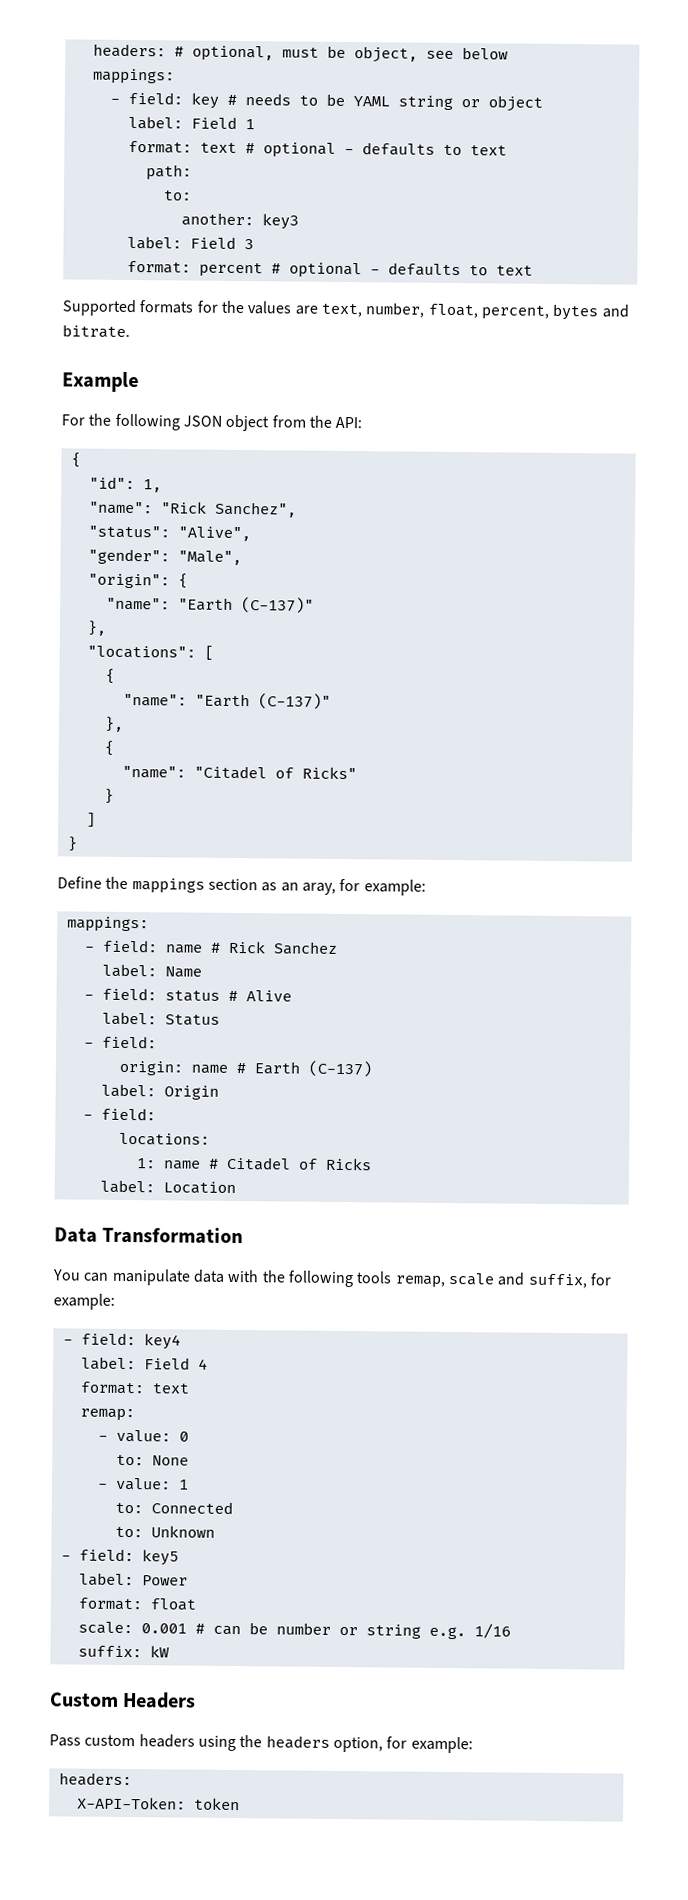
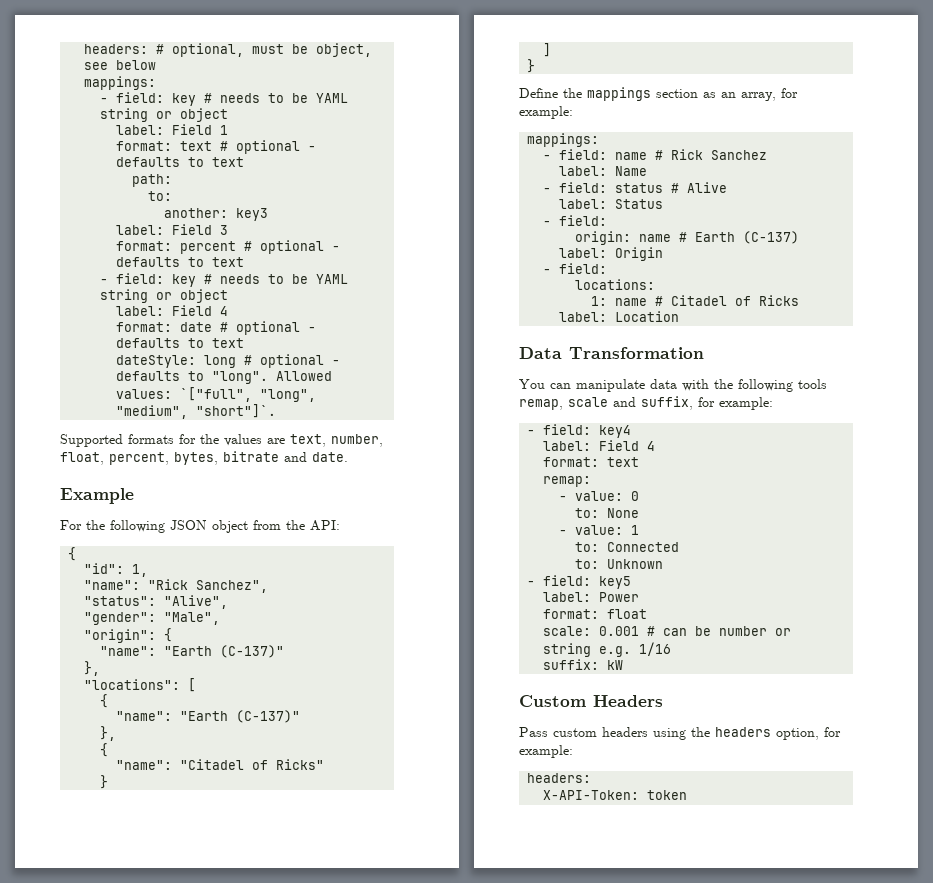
(533, 270) none -> [100,273,349,287] [100,289,229,303] [116,305,229,316] [116,321,317,335] [116,338,245,348] [116,354,341,368] [116,371,333,384] [116,387,317,402] [116,404,277,419] // - field: key # needs to be YAML string or object // label: Field 4 // format: date # optional - defaults to text // dateStyle: long # optional - defaults to "long". Allowed values: `["full", "long", "medium", "short"]`.
[552,303,629,321] [62,324,130,338] bytes and bitrate. -> [174,451,348,465] bytes, bitrate and date.
[301,882,336,895] aray, -> [741,92,776,101] array,

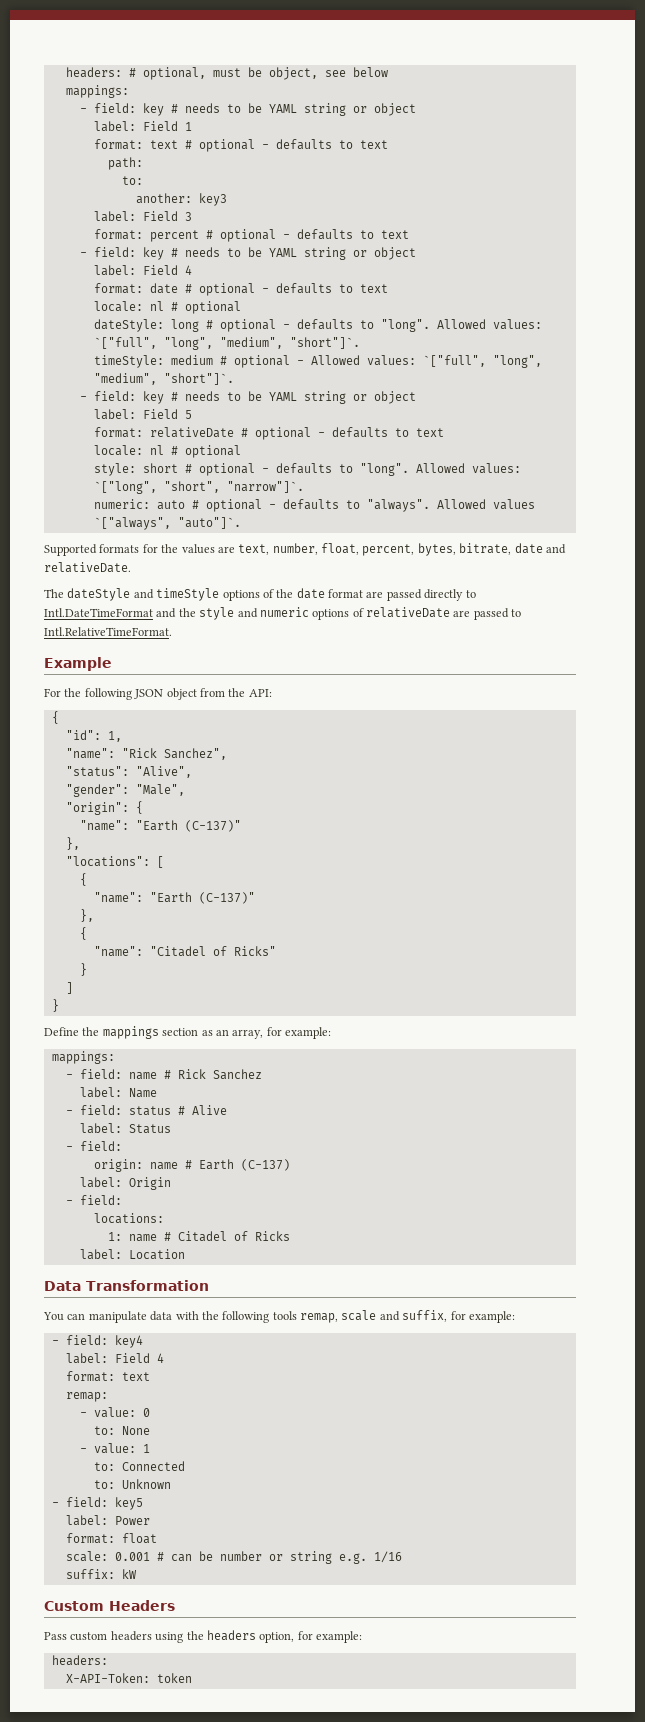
(245, 343) none -> [93,301,241,314] // locale: nl # optional
(277, 411) none -> [93,355,542,368] [93,373,234,385] [79,391,416,404] [93,409,192,420] [93,427,444,440] [93,445,241,458] [93,463,521,476] [93,481,304,494] [93,499,535,512] [93,517,241,530] // timeStyle: medium # optional - Allowed values: `["full", "long", "medium", "short"]`. // - field: key # needs to be YAML string or object // label: Field 5 // format: relativeDate # optional - defaults to text // locale: nl # optional // style: short # optional - defaults to "long". Allowed values: `["long", "short", "narrow"]`. // numeric: auto # optional - defaults to "always". Allowed values `["always", "auto"]`.
[223,451,348,462] bitrate and date. -> [459,543,566,555] [44,562,131,573] [44,588,476,601] [44,607,522,620] [44,627,172,636] bitrate, date and relativeDate. // The dateStyle and timeStyle options of the date format are passed directly to Intl.DateTimeFormat and the style and numeric options of relativeDate are passed to Intl.RelativeTimeFormat.

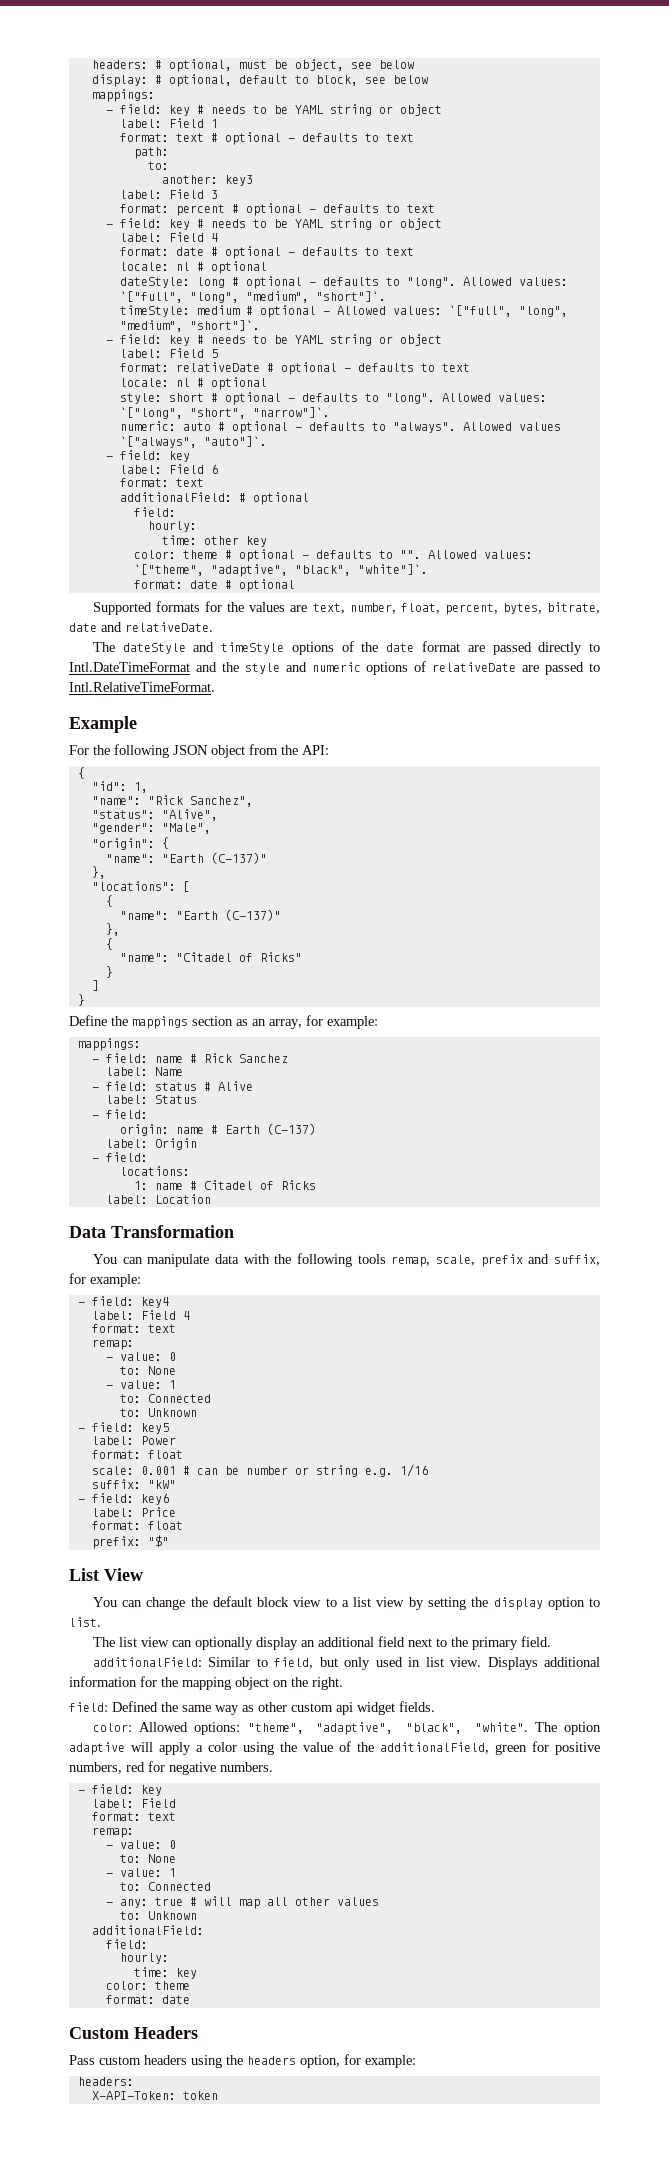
(388, 72) none -> [91,74,428,87] // display: # optional, default to block, see below
(241, 523) none -> [105,450,190,462] [119,464,218,474] [119,478,204,487] [119,492,309,505] [133,507,176,517] [147,521,197,532] [161,535,267,547] [133,549,533,562] [133,564,428,577] [133,579,295,592] // - field: key // label: Field 6 // format: text // additionalField: # optional // field: // hourly: // time: other key // color: theme # optional - defaults to "". Allowed values: `["theme", "adaptive", "black", "white"]`. // format: date # optional
[341,1310,377,1321] scale -> [435,1254,523,1267] scale, prefix
[121,1569,137,1579] kW -> [147,1480,176,1489] [77,1493,169,1505] [91,1507,176,1517] [91,1521,183,1530] [91,1535,169,1549] [69,1568,143,1581] [92,1596,600,1610] [69,1617,101,1627] [92,1636,551,1650] [92,1657,600,1670] [69,1676,343,1690] [69,1701,435,1715] [92,1722,601,1735] [69,1741,600,1755] [69,1761,273,1775] [77,1784,162,1796] [91,1798,176,1808] [91,1812,176,1821] [91,1827,134,1838] [105,1840,176,1849] [119,1854,176,1863] [105,1868,176,1877] [119,1882,211,1891] [105,1896,379,1909] [119,1911,197,1920] [91,1925,204,1935] [105,1939,148,1949] [119,1953,169,1964] [133,1967,197,1979] [105,1981,190,1990] [105,1995,190,2004] "kW" // - field: key6 // label: Price // format: float // prefix: "$" // List View // You can change the default block view to a list view by setting the display option to list. // The list view can optionally display an additional field next to the primary field. // additionalField: Similar to field, but only used in list view. Displays additional information for the mapping object on the right. // field: Defined the same way as other custom api widget fields. // color: Allowed options: "theme", "adaptive", "black", "white". The option adaptive will apply a color using the value of the additionalField, green for positive numbers, red for negative numbers. // - field: key // label: Field // format: text // remap: // - value: 0 // to: None // - value: 1 // to: Connected // - any: true # will map all other values // to: Unknown // additionalField: // field: // hourly: // time: key // color: theme // format: date

